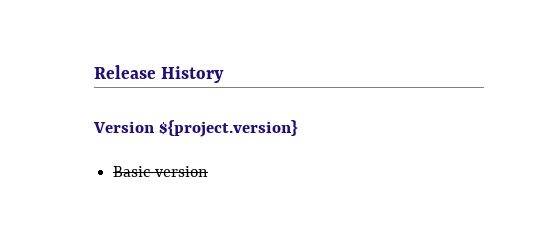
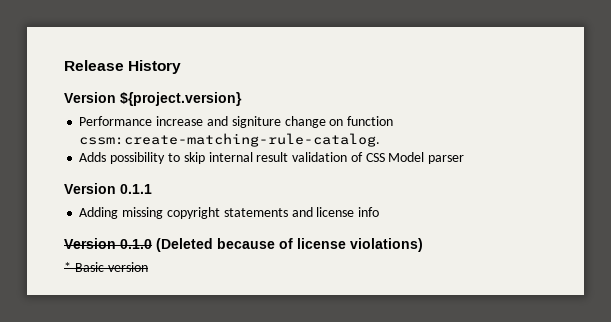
(298, 128) none -> [79,116,394,128] [79,133,381,147] [79,152,465,164] [64,183,152,194] [79,207,380,219] [64,238,423,252] [64,262,71,272] Performance increase and signiture change on function cssm:create-matching-rule-catalog. // Adds possibility to skip internal result validation of CSS Model parser // Version 0.1.1 // Adding missing copyright statements and license info // Version 0.1.0 (Deleted because of license violations) // *

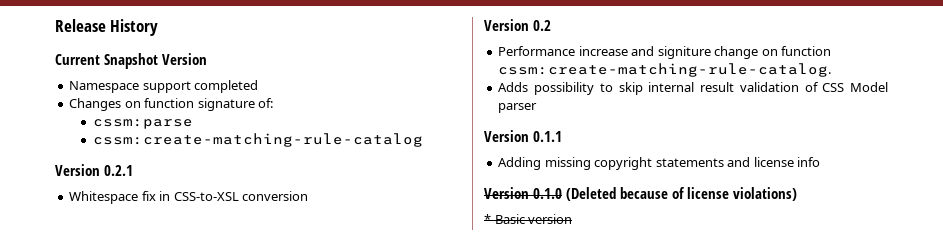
[64,92,242,106] Version ${project.version} -> [55,53,208,69] [69,80,259,93] [69,98,274,111] [93,119,194,129] [93,133,424,147] [55,164,134,176] [69,191,309,204] [484,19,552,31] Current Snapshot Version // Namespace support completed // Changes on function signature of: // cssm:parse // cssm:create-matching-rule-catalog // Version 0.2.1 // Whitespace fix in CSS-to-XSL conversion // Version 0.2

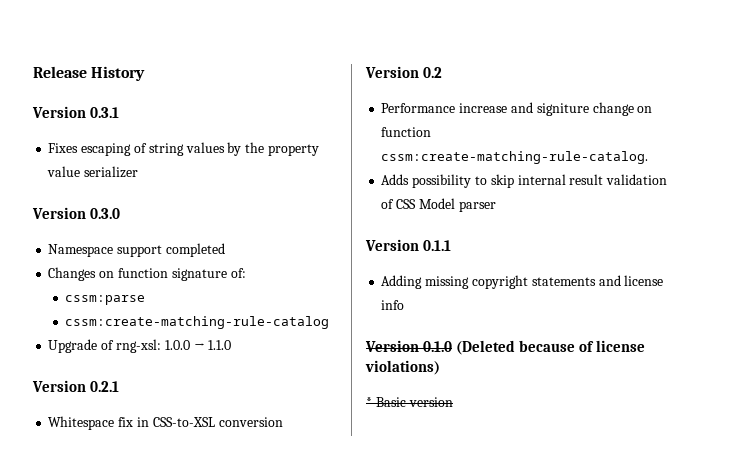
[55,53,208,69] Current Snapshot Version -> [32,106,119,118] [48,142,319,156] [47,166,139,178] [32,207,120,219] Version 0.3.1 // Fixes escaping of string values by the property value serializer // Version 0.3.0
(424, 140) none -> [48,339,232,353] // Upgrade of rng-xsl: 1.0.0 → 1.1.0

